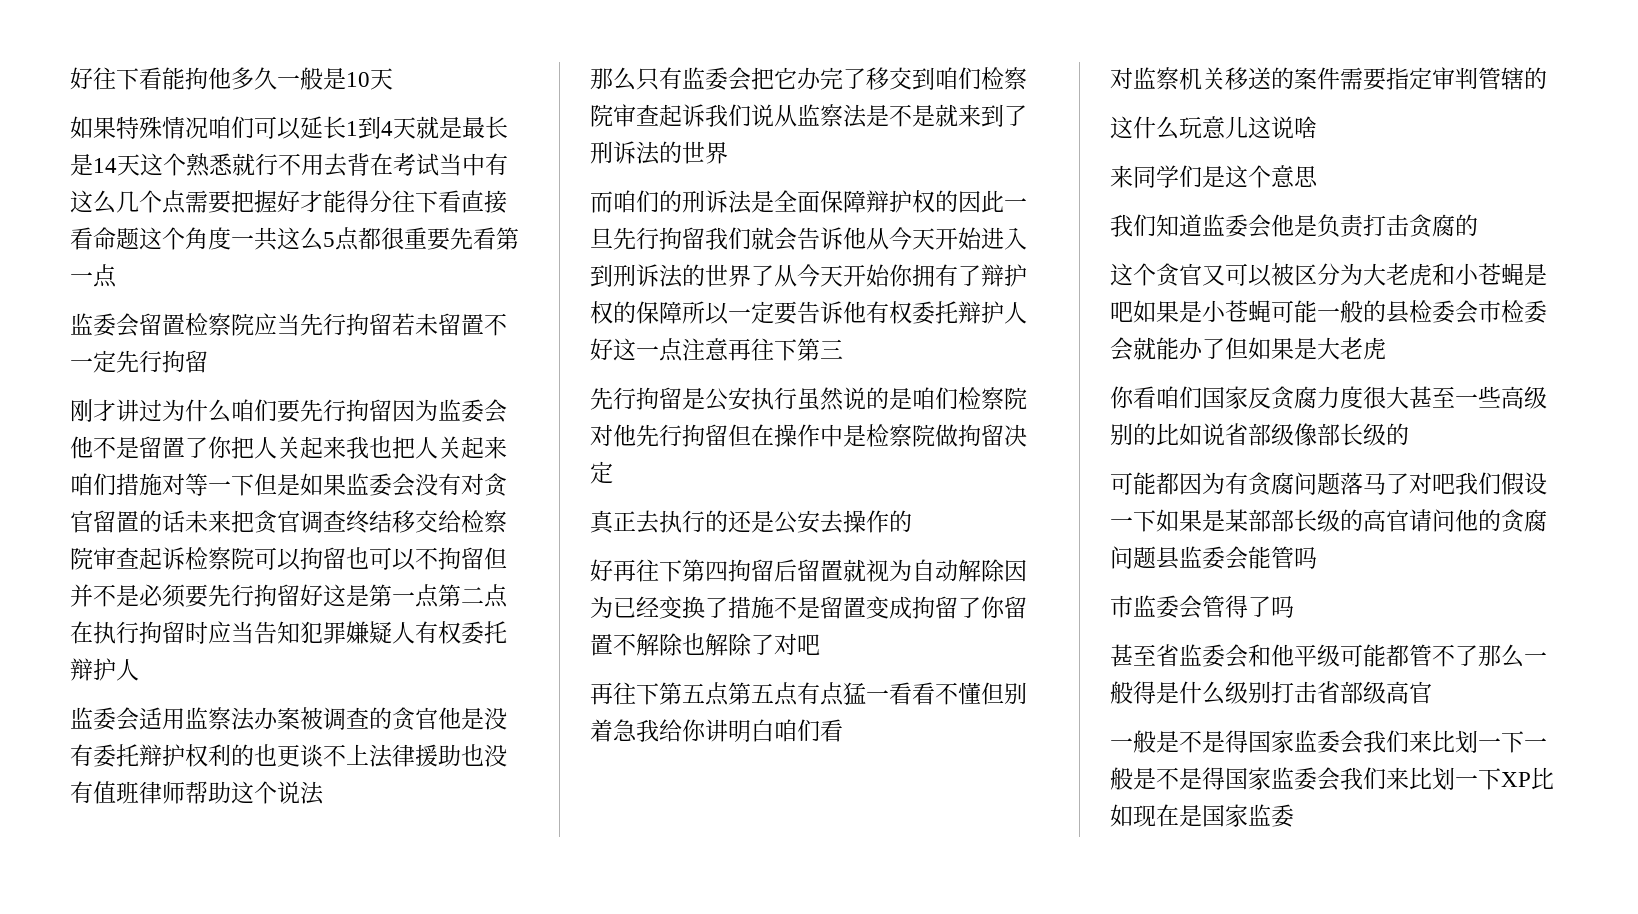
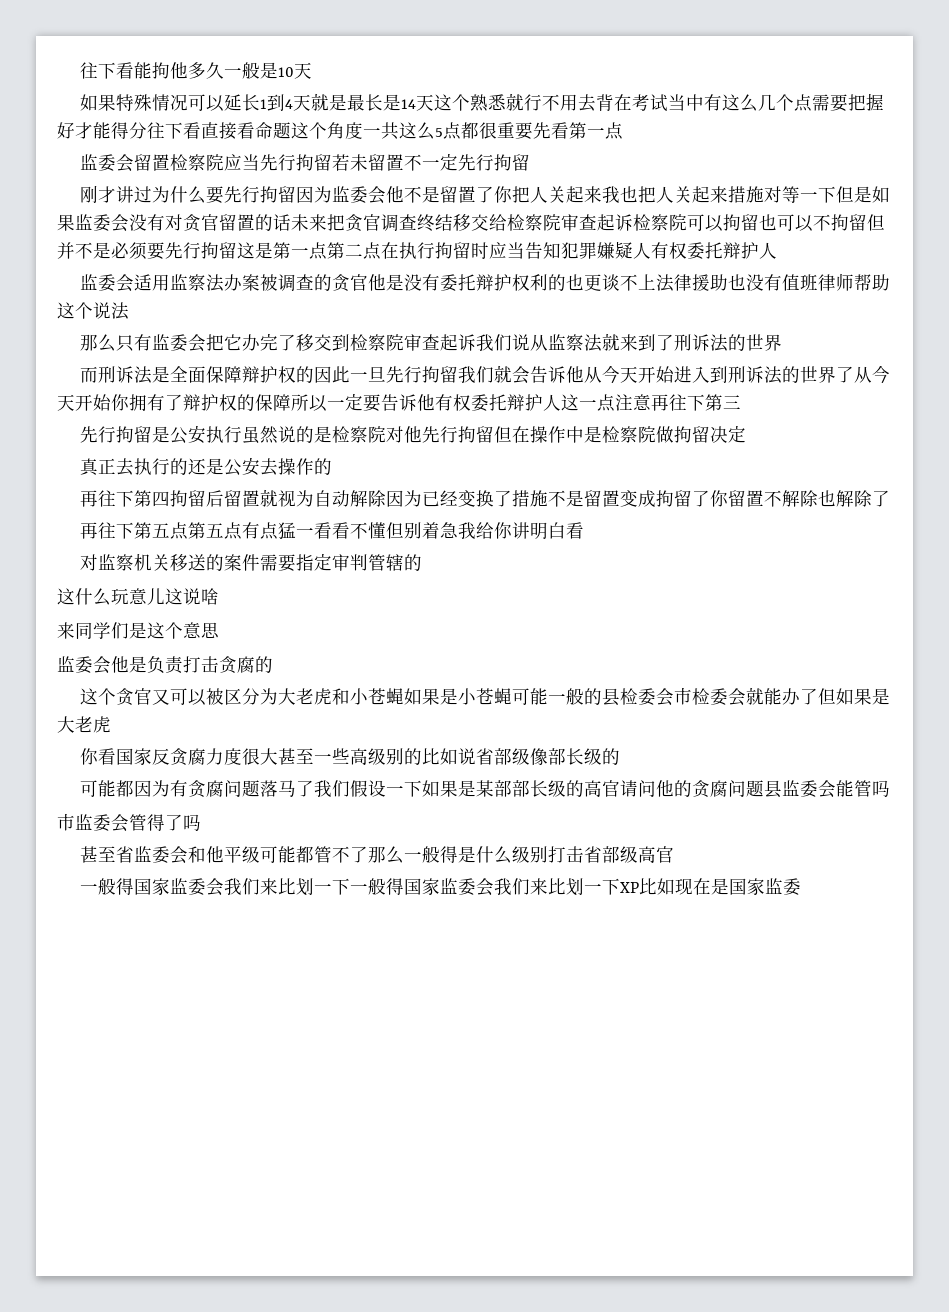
[70,67,93,90] 好 -> (79, 70) none
[208,116,254,139] 咱们 -> (188, 102) none
[231,399,277,422] 咱们 -> (206, 195) none
[70,473,116,496] 咱们 -> (728, 194) none
[300,584,323,607] 好 -> (237, 250) none
[935,67,981,90] 咱们 -> (350, 342) none
[866,104,935,127] 是不是 -> (602, 343) none
[613,190,682,213] 咱们的 -> (98, 374) none
[590,338,613,361] 好 -> (561, 402) none
[912,387,958,410] 咱们 -> (332, 434) none
[590,559,613,582] 好 -> (332, 466) none
[774,633,820,655] 对吧 -> (890, 498) none
[774,719,820,742] 咱们 -> (566, 530) none
[1110,214,1202,237] 我们知道 -> (219, 630) none
[1524,263,1547,286] [1110,301,1133,322] 是吧 -> (404, 696) none
[1156,386,1202,409] 咱们 -> (116, 756) none
[1409,472,1455,494] 对吧 -> (314, 788) none
[1156,730,1225,753] 是不是 -> (116, 886) none
[1133,767,1202,790] 是不是 -> (386, 886) none

